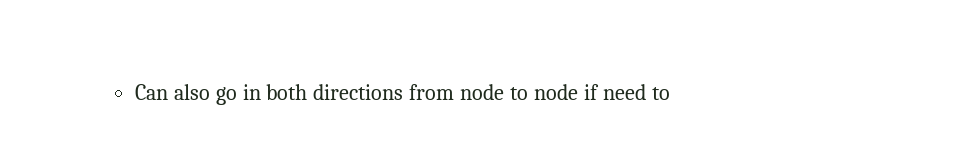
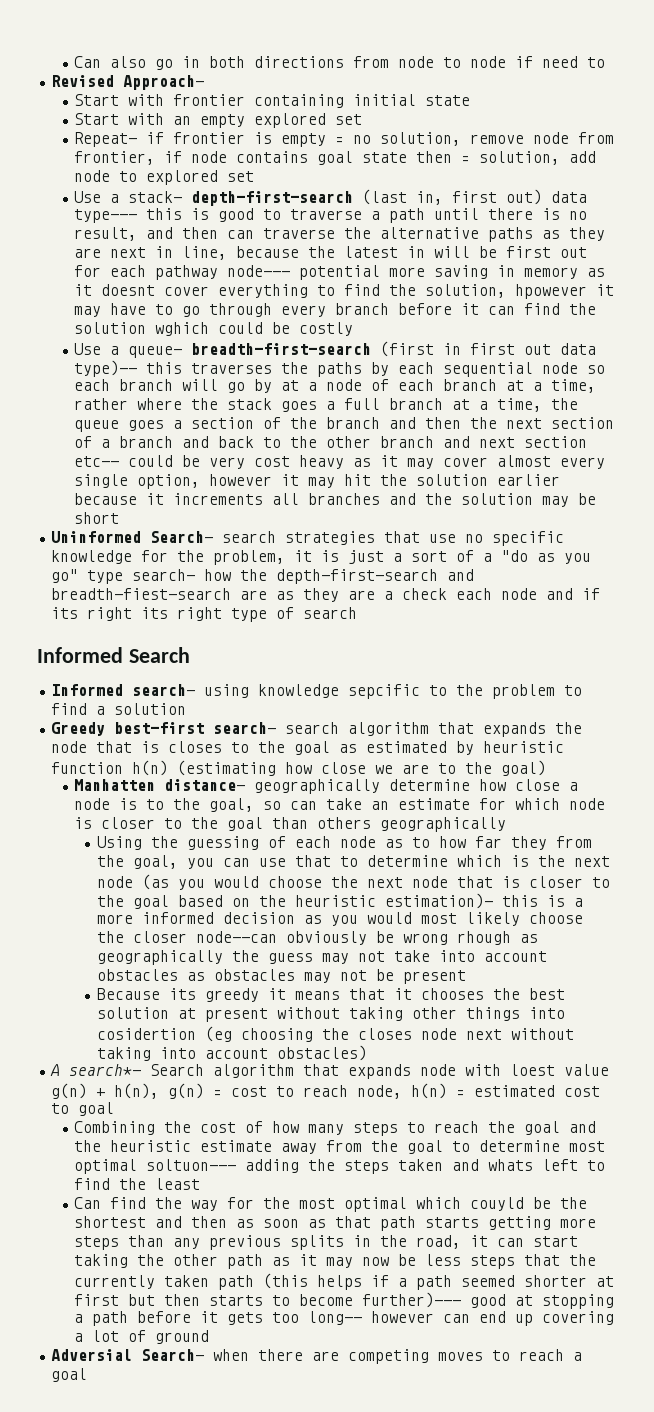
(671, 93) none -> [51,75,205,90] [74,94,471,108] [74,113,363,128] [74,132,615,147] [74,151,597,165] [74,170,255,185] [74,189,588,206] [74,208,588,223] [74,227,606,242] [74,246,588,260] [74,265,606,280] [74,284,615,299] [74,303,597,317] [74,322,354,336] [74,341,597,358] [74,360,606,377] [74,379,597,393] [74,398,579,412] [74,417,615,432] [74,436,588,448] [74,455,606,469] [74,474,561,489] [74,493,597,507] [74,512,120,524] [51,531,565,546] [51,550,592,565] [51,569,475,584] [51,588,601,602] [51,607,358,622] [37,647,190,663] [51,684,583,699] [51,703,187,715] [51,722,583,737] [51,741,565,755] [51,760,547,776] [74,779,579,794] [74,798,606,812] [74,817,507,832] [97,836,593,850] [97,855,611,869] [97,874,611,890] [97,893,584,909] [97,912,584,926] [97,931,539,945] [97,950,548,965] [97,969,467,984] [97,988,566,1002] [97,1007,566,1022] [97,1026,575,1042] [97,1045,368,1061] [50,1064,610,1079] [51,1083,601,1099] [51,1102,115,1116] [74,1121,597,1136] [74,1140,606,1154] [74,1159,606,1174] [74,1178,201,1190] [74,1197,588,1212] [74,1216,597,1231] [74,1235,579,1250] [74,1254,597,1269] [74,1273,615,1290] [74,1292,615,1309] [74,1311,615,1326] [74,1330,210,1344] [51,1349,583,1364] [51,1368,88,1382] // Revised Approach- // Start with frontier containing initial state // Start with an empty explored set // Repeat- if frontier is empty = no solution, remove node from frontier, if node contains goal state then = solution, add node to explored set // Use a stack- depth-first-search (last in, first out) data type--- this is good to traverse a path until there is no result, and then can traverse the alternative paths as they are next in line, because the latest in will be first out for each pathway node--- potential more saving in memory as it doesnt cover everything to find the solution, hpowever it may have to go through every branch before it can find the solution wghich could be costly // Use a queue- breadth-first-search (first in first out data type)-- this traverses the paths by each sequential node so each branch will go by at a node of each branch at a time, rather where the stack goes a full branch at a time, the queue goes a section of the branch and then the next section of a branch and back to the other branch and next section etc-- could be very cost heavy as it may cover almost every single option, however it may hit the solution earlier because it increments all branches and the solution may be short // Uninformed Search- search strategies that use no specific knowledge for the problem, it is just a sort of a "do as you go" type search- how the depth-first-search and breadth-fiest-search are as they are a check each node and if its right its right type of search // Informed Search // Informed search- using knowledge sepcific to the problem to find a solution // Greedy best-first search- search algorithm that expands the node that is closes to the goal as estimated by heuristic function h(n) (estimating how close we are to the goal) // Manhatten distance- geographically determine how close a node is to the goal, so can take an estimate for which node is closer to the goal than others geographically // Using the guessing of each node as to how far they from the goal, you can use that to determine which is the next node (as you would choose the next node that is closer to the goal based on the heuristic estimation)- this is a more informed decision as you would most likely choose the closer node--can obviously be wrong rhough as geographically the guess may not take into account obstacles as obstacles may not be present // Because its greedy it means that it chooses the best solution at present without taking other things into cosidertion (eg choosing the closes node next without taking into account obstacles) // A search*- Search algorithm that expands node with loest value g(n) + h(n), g(n) = cost to reach node, h(n) = estimated cost to goal // Combining the cost of how many steps to reach the goal and the heuristic estimate away from the goal to determine most optimal soltuon--- adding the steps taken and whats left to find the least // Can find the way for the most optimal which couyld be the shortest and then as soon as that path starts getting more steps than any previous splits in the road, it can start taking the other path as it may now be less steps that the currently taken path (this helps if a path seemed shorter at first but then starts to become further)--- good at stopping a path before it gets too long-- however can end up covering a lot of ground // Adversial Search- when there are competing moves to reach a goal

